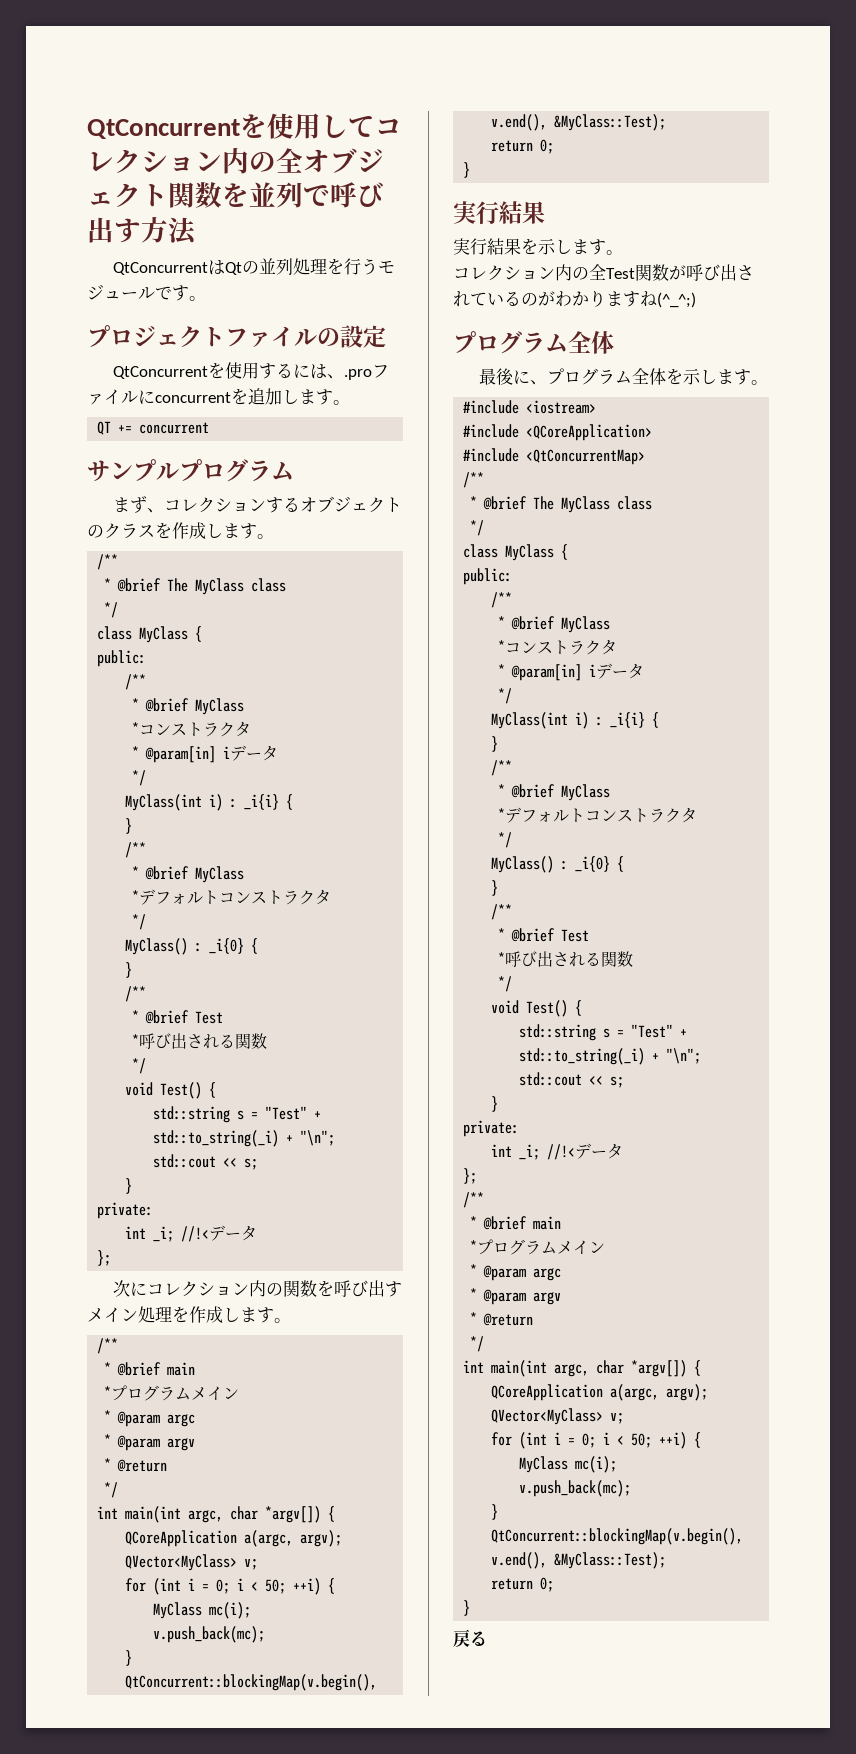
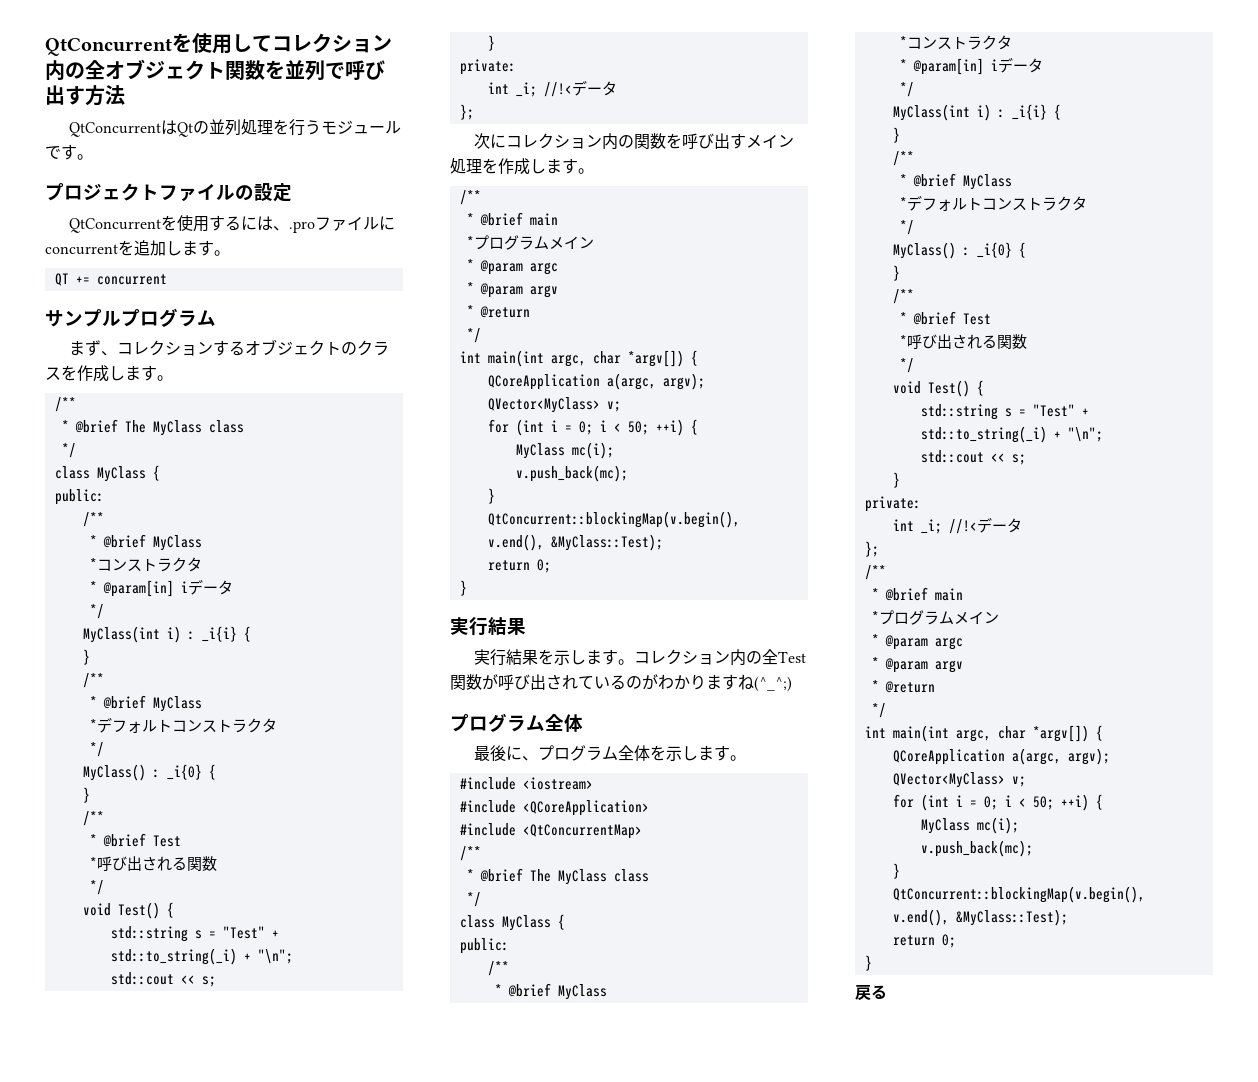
(623, 252) // -> (635, 662) none

